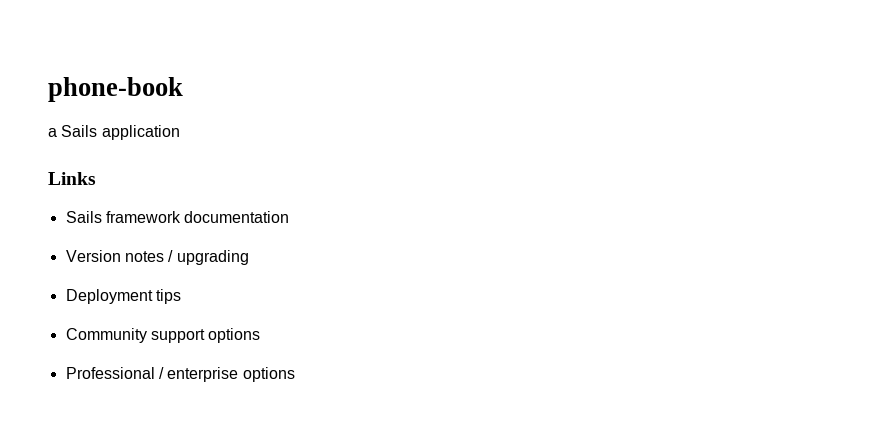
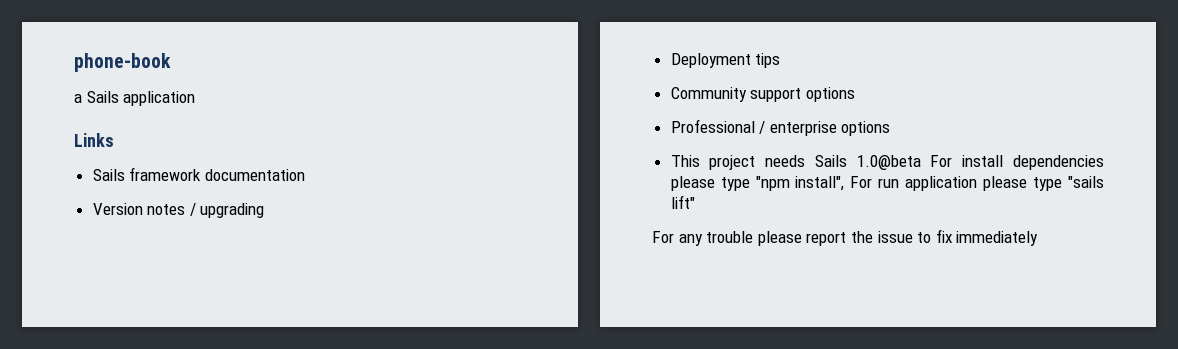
(295, 374) none -> [670,155,1104,170] [670,176,1104,191] [670,195,695,209] [652,229,1039,246] // This project needs Sails 1.0@beta For install dependencies please type "npm install", For run application please type "sails lift" // For any trouble please report the issue to fix immediately

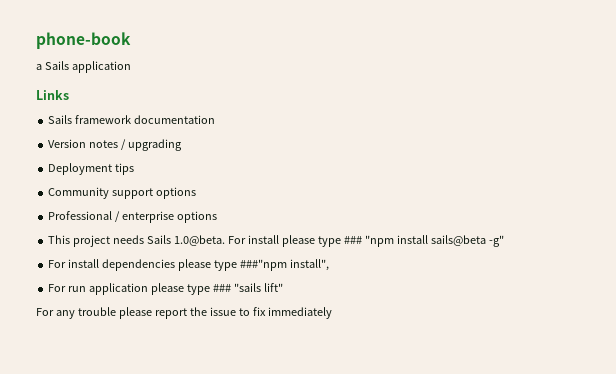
[856,155,921,170] 1.0@beta -> [173,235,504,247] 1.0@beta. For install please type ### "npm install sails@beta -g" //
[755,176,790,191] "npm -> [239,259,287,271] ###"npm
(845, 183) none -> (329, 265) //
(1063, 184) none -> [212,284,231,292] ###

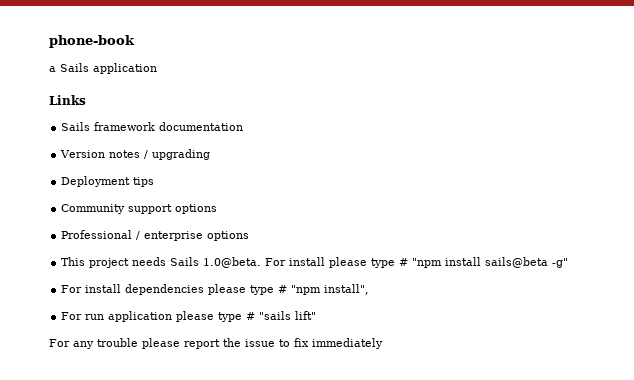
[343,236,362,244] ### -> [399,258,409,266] #
[239,259,287,271] ###"npm -> [278,285,322,295] # "npm
[212,284,231,292] ### -> [246,312,256,320] #

